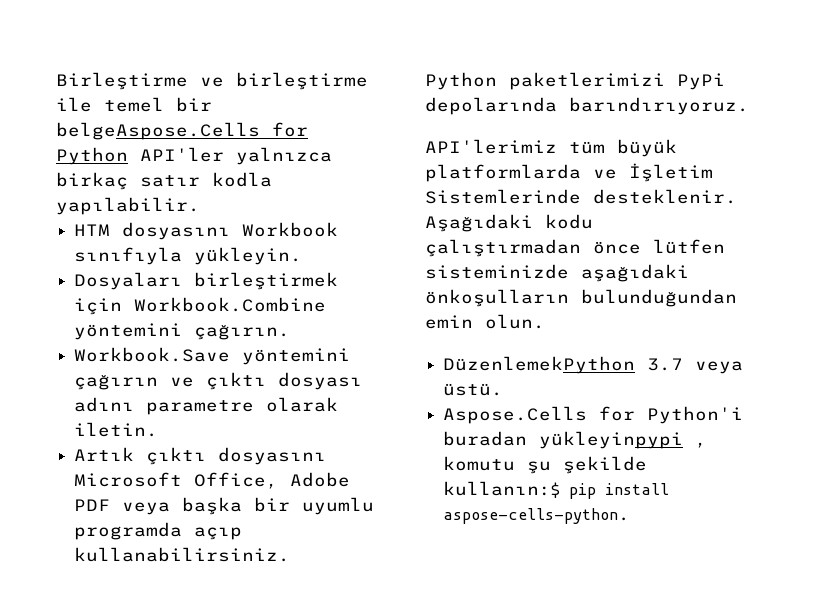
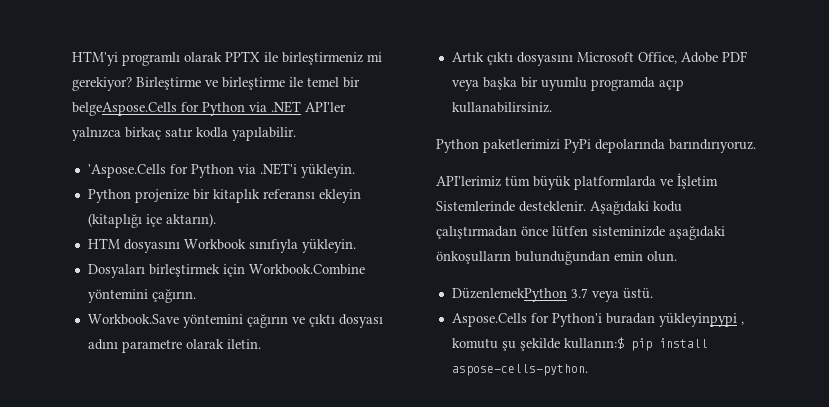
(56, 81) none -> [72,51,382,66] [72,77,132,91] HTM'yi programlı olarak PPTX ile birleştirmeniz mi gerekiyor?
(128, 156) none -> [249,101,301,113] via .NET
(200, 206) none -> [87,163,355,178] [87,189,361,203] [87,213,216,228] // 'Aspose.Cells for Python via .NET'i yükleyin. // Python projenize bir kitaplık referansı ekleyin (kitaplığı içe aktarın).

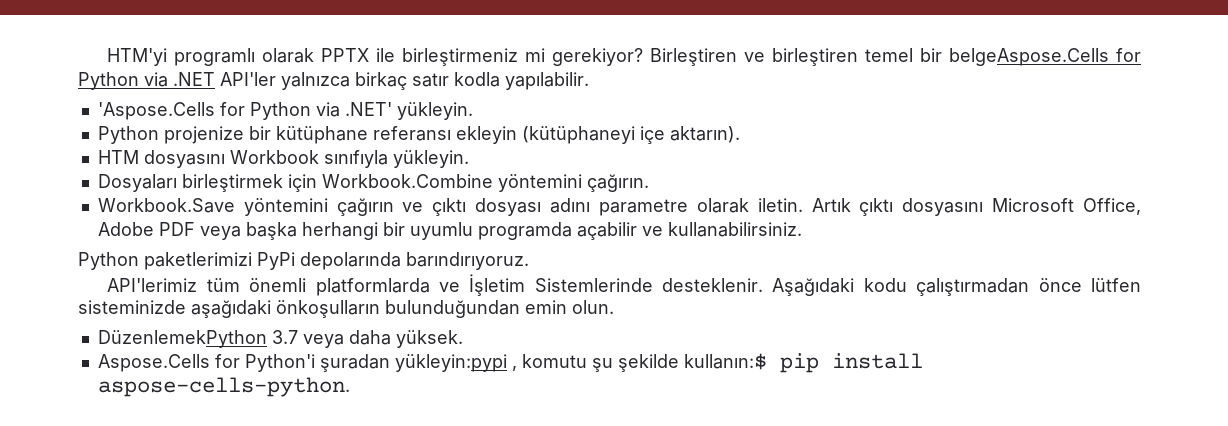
[136,77,303,90] Birleştirme ve birleştirme ile -> [650,48,859,66] Birleştiren ve birleştiren
[259,163,297,175] .NET'i -> [344,102,392,116] .NET'
[212,189,260,203] kitaplık -> [275,126,368,144] kütüphane
[87,213,142,228] (kitaplığı -> [521,126,635,144] (kütüphaneyi
(261, 344) // -> (803, 205) none
(517, 83) none -> [301,222,378,240] herhangi
[658,79,684,91] açıp -> [576,222,663,240] açabilir ve
[533,176,571,190] büyük -> [249,278,307,292] önemli
[622,288,653,299] üstü. -> [348,330,463,348] daha yüksek.
[605,313,737,327] buradan yükleyinpypi -> [319,354,507,372] şuradan yükleyin:pypi

